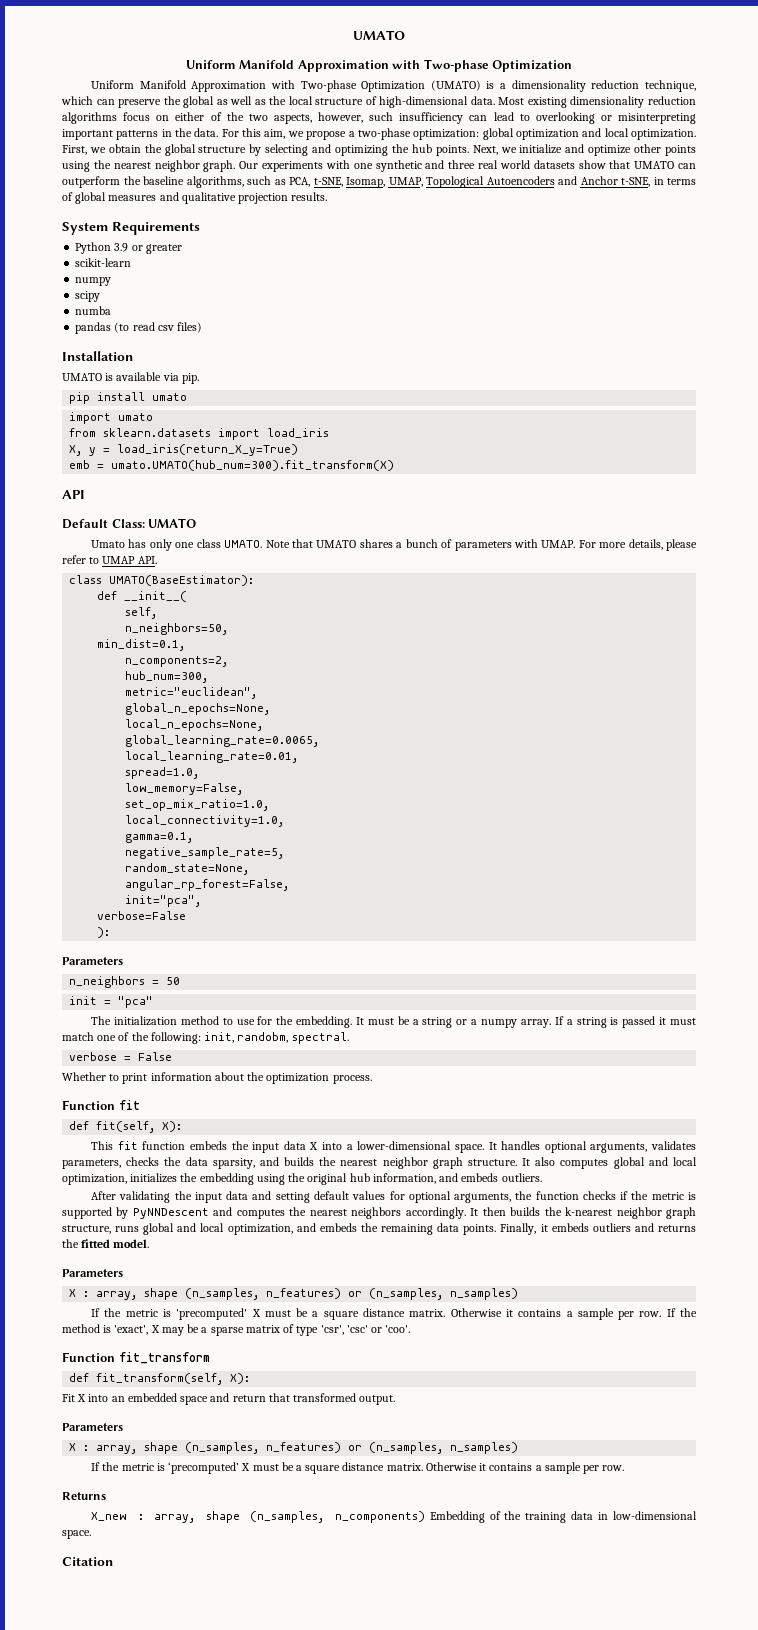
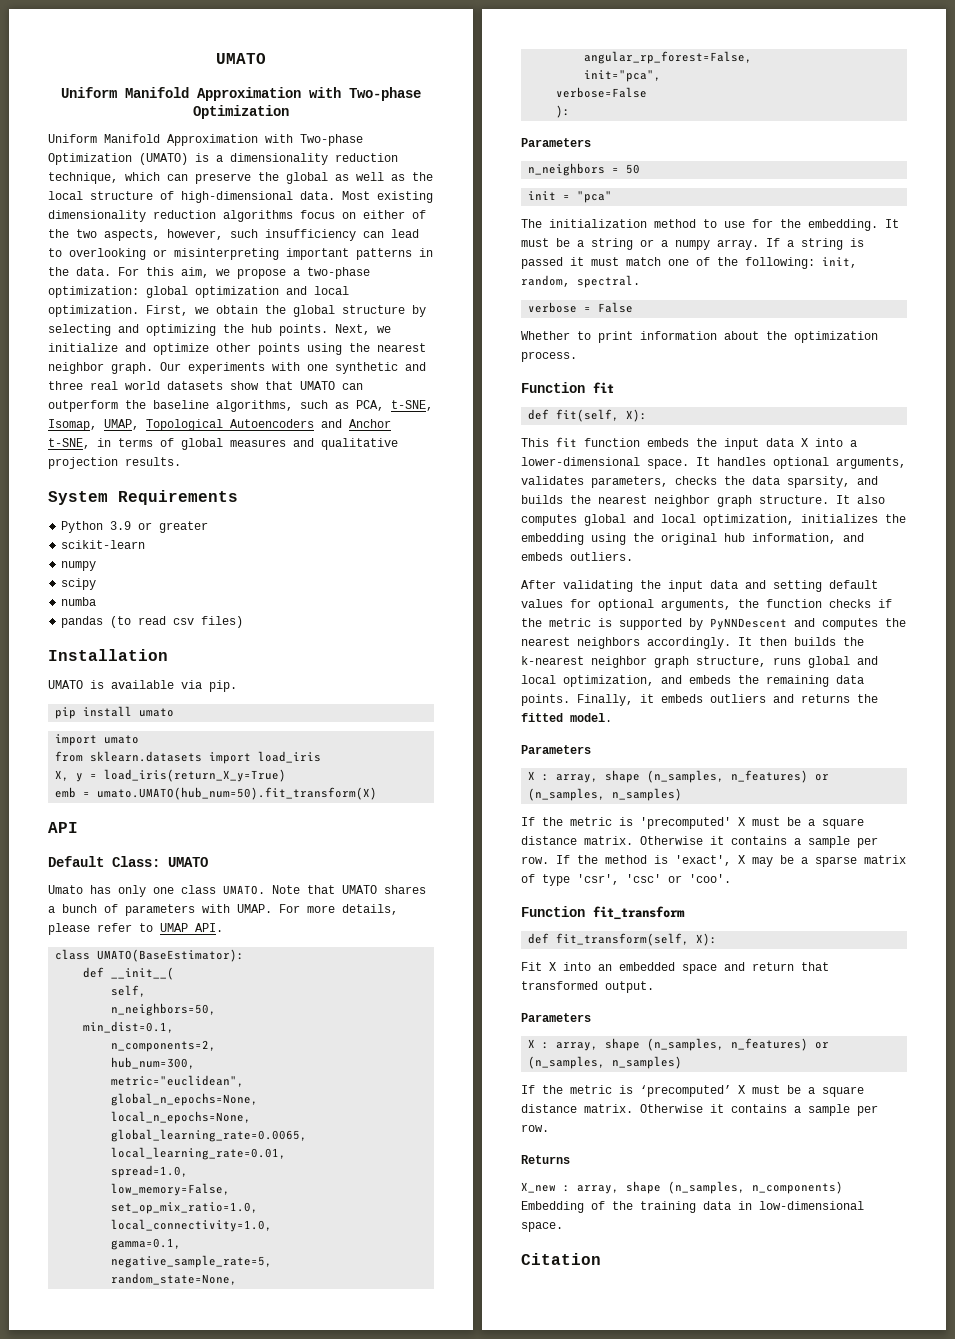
[111,460,395,471] umato.UMATO(hub_num=300).fit_transform(X) -> [97,787,378,800] umato.UMATO(hub_num=50).fit_transform(X)
[237,1032,289,1043] randobm, -> [521,275,570,287] random,

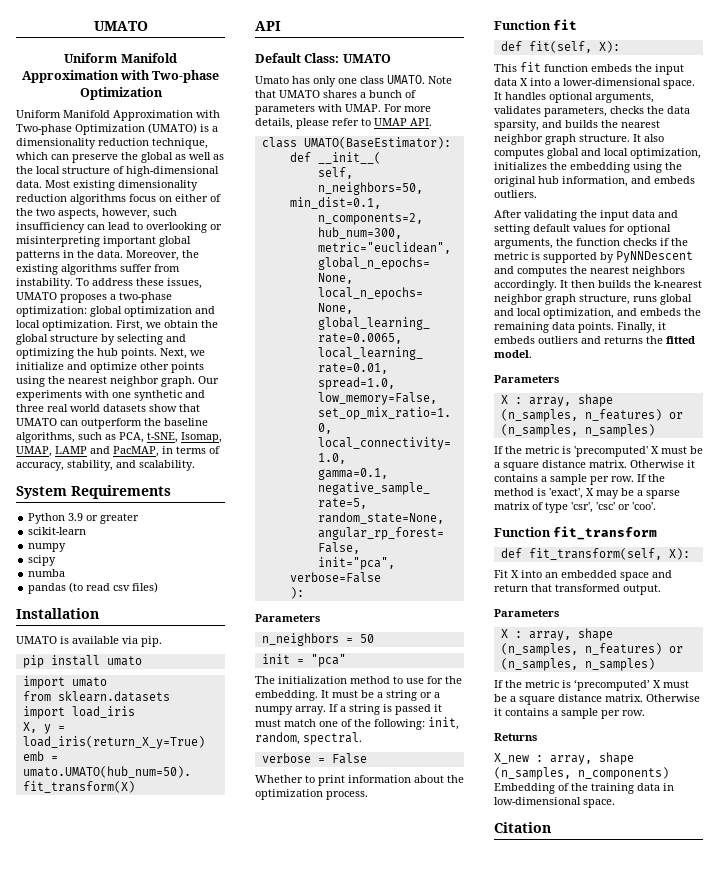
(349, 254) none -> [159,236,191,247] global
[118,267,286,279] For this aim, we propose -> [126,250,199,261] [16,264,180,275] [16,278,202,289] [16,292,107,303] Moreover, the existing algorithms suffer from instability. To address these issues, UMATO proposes
[146,419,391,431] [48,438,398,450] [48,457,181,469] Topological Autoencoders and Anchor t-SNE, in terms of global measures and qualitative projection results. -> [55,446,220,457] [16,460,195,471] LAMP and PacMAP, in terms of accuracy, stability, and scalability.

